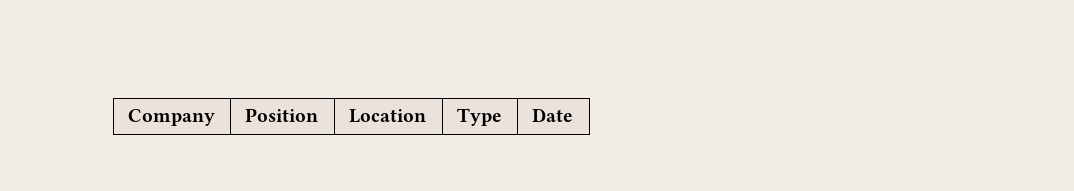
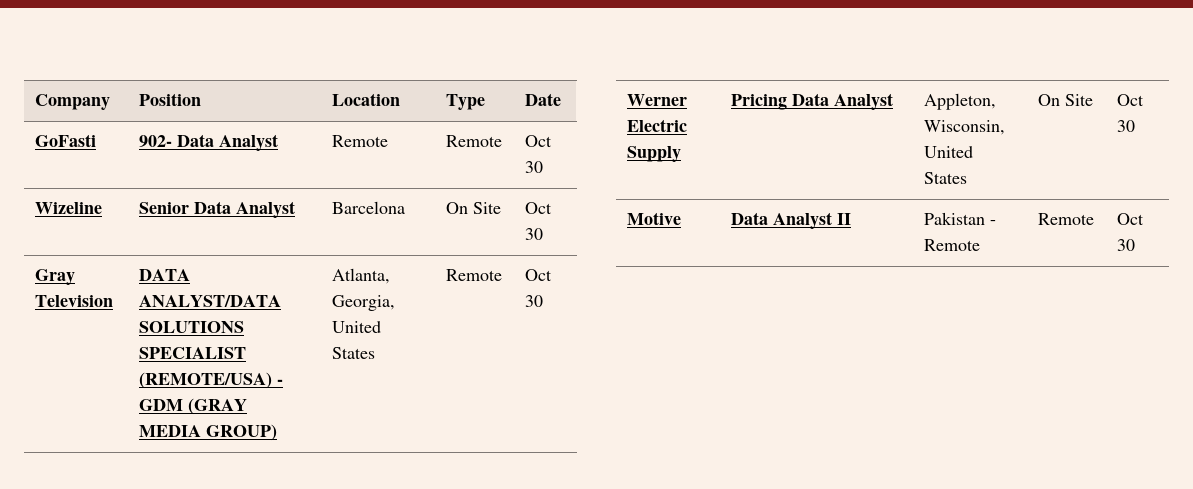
(573, 115) none -> [35,134,97,147] [139,134,279,151] [332,135,389,147] [446,135,503,147] [525,135,553,147] [525,161,544,173] [35,202,103,214] [139,201,296,218] [332,201,406,214] [446,202,502,214] [525,202,553,214] [525,228,544,240] [35,269,76,285] [35,295,114,307] [139,269,191,281] [139,295,282,307] [139,321,245,333] [139,347,247,359] [139,372,284,389] [139,398,248,415] [139,424,278,441] [332,268,391,284] [332,295,396,311] [332,321,382,333] [332,347,376,359] [446,269,503,281] [525,269,553,281] [525,295,544,307] [627,94,688,106] [627,119,688,132] [627,146,682,162] [731,93,894,110] [924,93,997,110] [924,120,1006,135] [924,146,974,158] [924,172,968,184] [1038,94,1094,106] [1117,94,1145,106] [1117,120,1136,132] [627,212,682,225] [731,212,852,229] [924,212,997,225] [924,239,981,251] [1038,213,1095,225] [1117,213,1145,225] [1117,239,1136,251] // GoFasti | 902- Data Analyst | Remote | Remote | Oct 30 // Wizeline | Senior Data Analyst | Barcelona | On Site | Oct 30 // Gray Television | DATA ANALYST/DATA SOLUTIONS SPECIALIST (REMOTE/USA) - GDM (GRAY MEDIA GROUP) | Atlanta, Georgia, United States | Remote | Oct 30 // Werner Electric Supply | Pricing Data Analyst | Appleton, Wisconsin, United States | On Site | Oct 30 // Motive | Data Analyst II | Pakistan - Remote | Remote | Oct 30

